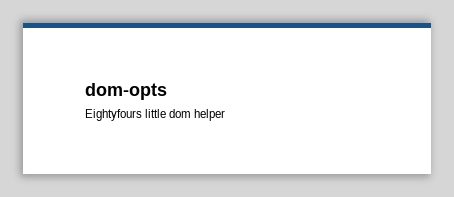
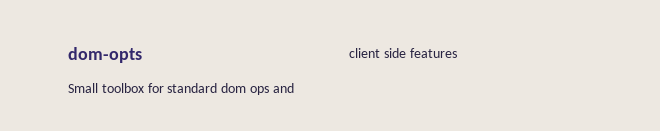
[85,109,226,121] Eightyfours little dom helper -> [68,83,294,95] [349,48,457,58] Small toolbox for standard dom ops and client side features

